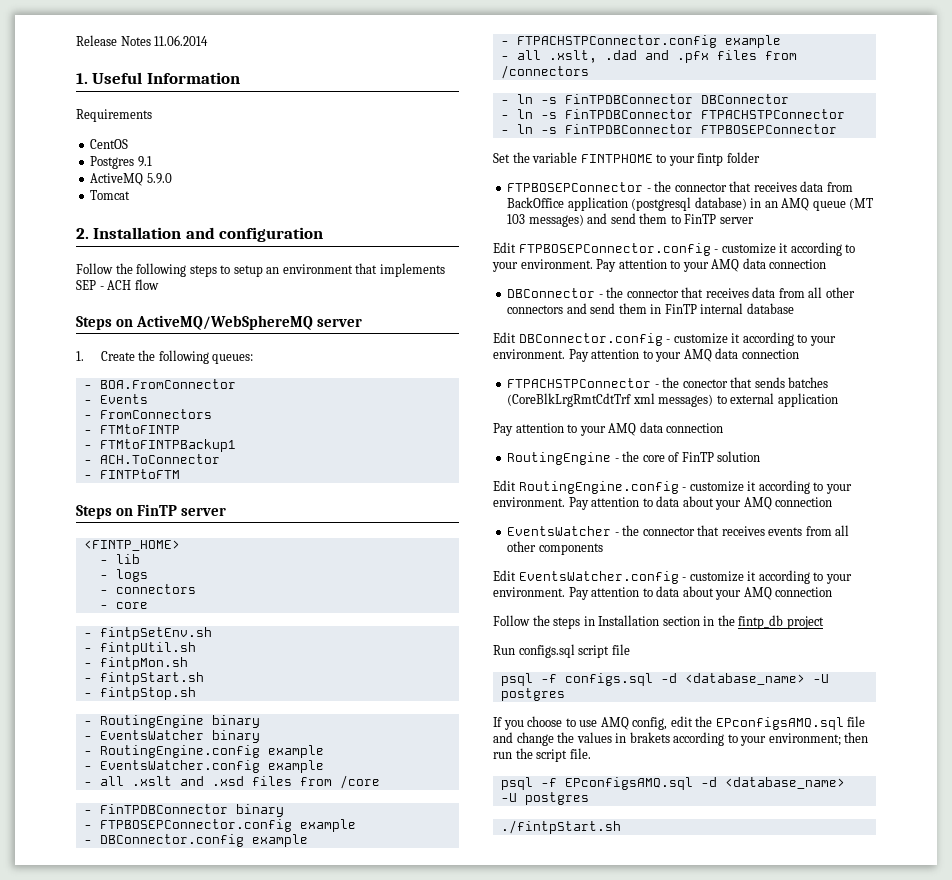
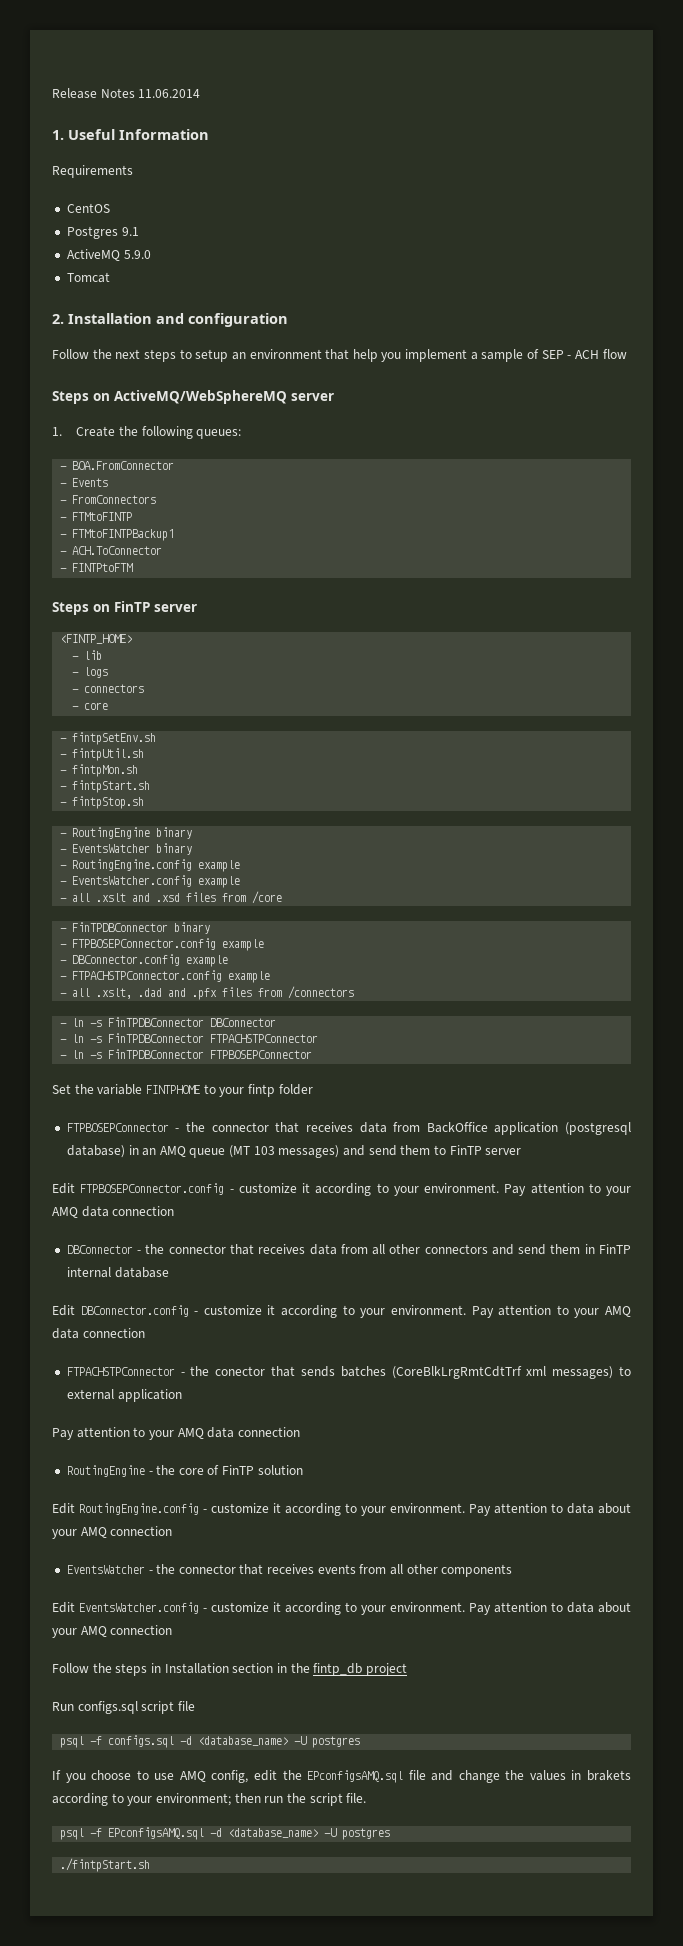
[136,263,187,277] following -> [115,349,141,359] next
[379,263,445,277] implements -> [352,349,540,362] help you implement a sample of

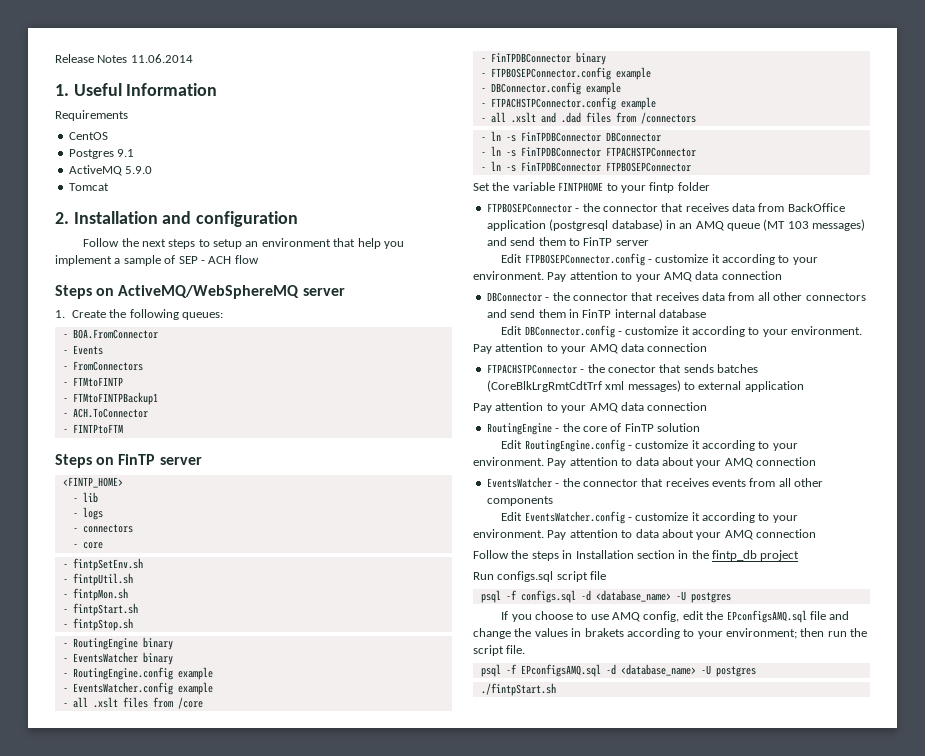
[132,893,181,902] and .xsd -> (118, 702) none
[96,988,218,1000] .xslt, .dad and .pfx -> [510,112,581,123] .xslt and .dad

